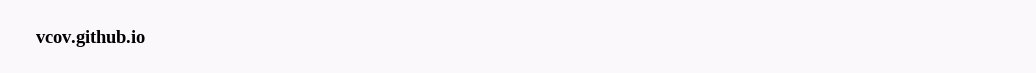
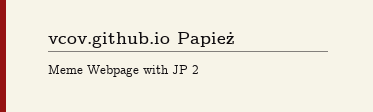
(145, 38) none -> [177,32,235,47] [48,64,199,77] Papież // Meme Webpage with JP 2

